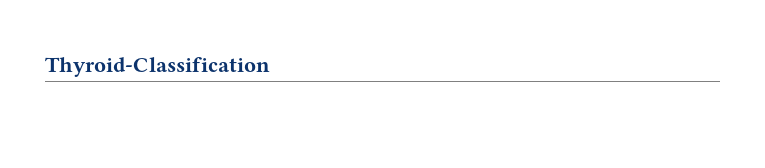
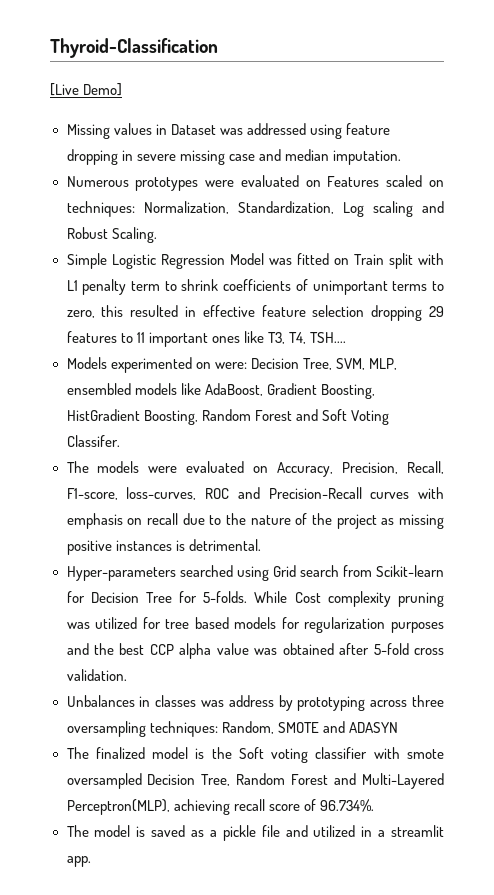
(270, 67) none -> [50,83,123,96] [66,123,390,139] [66,149,401,165] [66,175,444,191] [66,201,445,217] [66,227,157,243] [66,253,444,269] [66,279,445,295] [66,305,444,321] [66,331,346,347] [66,357,397,373] [66,383,375,399] [66,409,389,425] [66,435,120,447] [66,461,445,477] [66,487,444,500] [66,513,445,529] [66,539,261,555] [66,565,444,581] [66,591,444,607] [66,617,444,633] [66,643,444,659] [66,669,127,681] [66,695,444,711] [66,721,398,737] [66,747,444,763] [66,773,444,789] [66,799,374,815] [66,825,444,841] [66,856,91,867] // [Live Demo] // Missing values in Dataset was addressed using feature dropping in severe missing case and median imputation. // Numerous prototypes were evaluated on Features scaled on techniques: Normalization, Standardization, Log scaling and Robust Scaling. // Simple Logistic Regression Model was fitted on Train split with L1 penalty term to shrink coefficients of unimportant terms to zero, this resulted in effective feature selection dropping 29 features to 11 important ones like T3, T4, TSH.... // Models experimented on were: Decision Tree, SVM, MLP, ensembled models like AdaBoost, Gradient Boosting, HistGradient Boosting, Random Forest and Soft Voting Classifer. // The models were evaluated on Accuracy, Precision, Recall, F1-score, loss-curves, ROC and Precision-Recall curves with emphasis on recall due to the nature of the project as missing positive instances is detrimental. // Hyper-parameters searched using Grid search from Scikit-learn for Decision Tree for 5-folds. While Cost complexity pruning was utilized for tree based models for regularization purposes and the best CCP alpha value was obtained after 5-fold cross validation. // Unbalances in classes was address by prototyping across three oversampling techniques: Random, SMOTE and ADASYN // The finalized model is the Soft voting classifier with smote oversampled Decision Tree, Random Forest and Multi-Layered Perceptron(MLP), achieving recall score of 96.734%. // The model is saved as a pickle file and utilized in a streamlit app.

